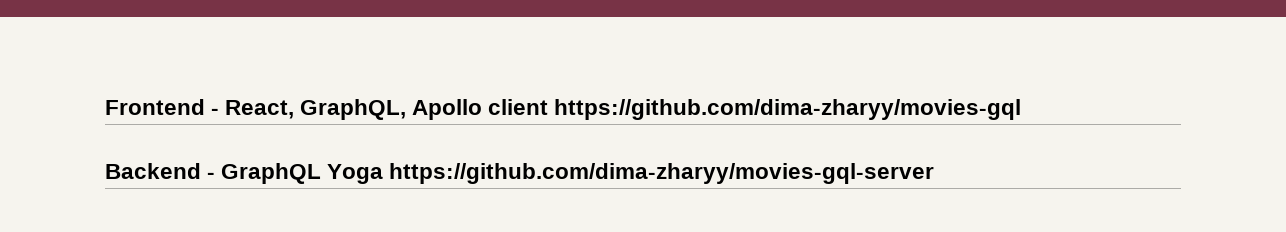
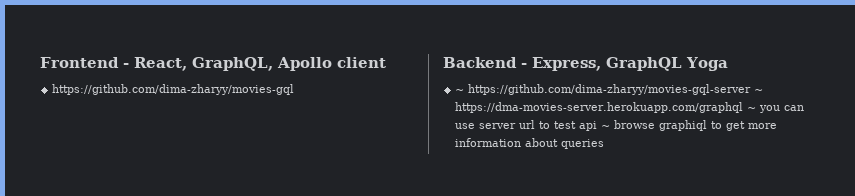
(549, 107) none -> (386, 62) //
(216, 175) none -> [532,57,601,71] Express,
[389,163,935,184] https://github.com/dima-zharyy/movies-gql-server -> [455,84,764,95] [455,102,805,113] [455,120,778,131] [455,138,605,149] // ~ https://github.com/dima-zharyy/movies-gql-server ~ https://dma-movies-server.herokuapp.com/graphql ~ you can use server url to test api ~ browse graphiql to get more information about queries

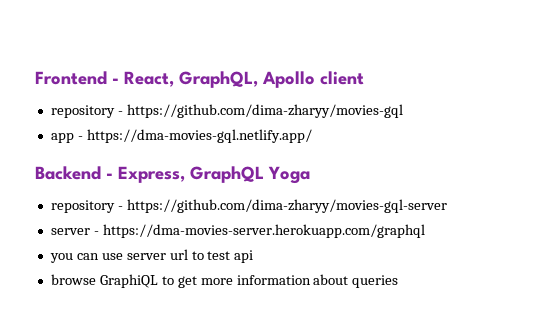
(386, 62) none -> [50,105,123,118] repository -
(295, 89) none -> [50,129,312,143] // app - https://dma-movies-gql.netlify.app/
[455,88,465,93] ~ -> [50,200,123,213] repository -
[754,88,764,93] ~ -> [50,228,99,235] // server -
[747,106,757,111] ~ -> (425, 231) //
[601,120,708,131] ~ browse graphiql -> [50,274,158,288] // browse GraphiQL

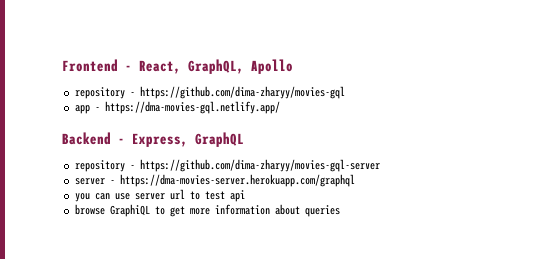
[320,71,364,85] client -> (293, 66) none
[268,166,310,184] Yoga -> (244, 139) none

